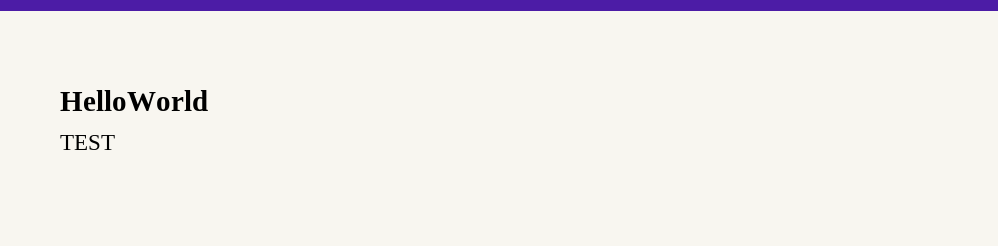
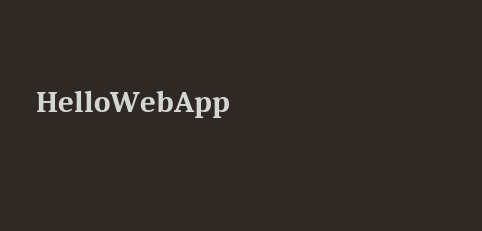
[60,90,208,111] [60,135,115,150] HelloWorld // TEST -> [36,90,230,118] HelloWebApp

